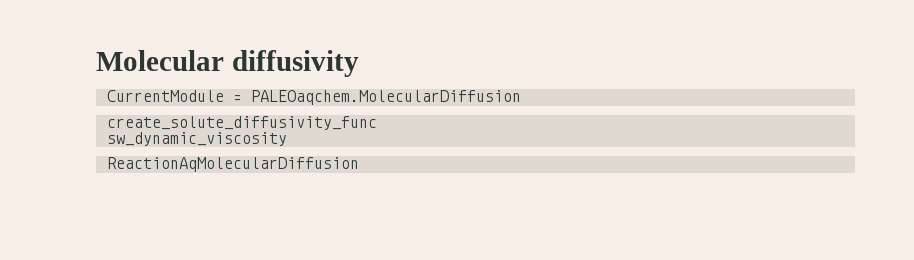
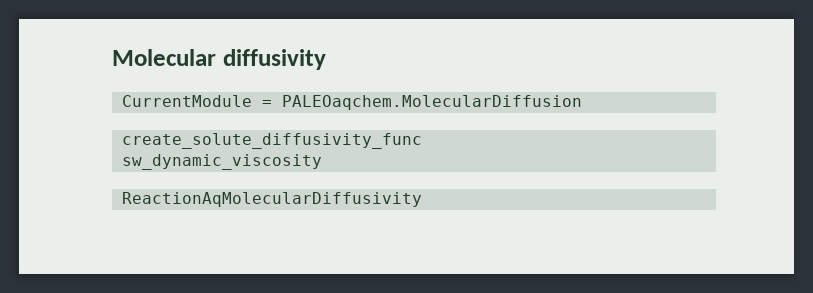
[107,157,360,172] ReactionAqMolecularDiffusion -> [122,192,423,207] ReactionAqMolecularDiffusivity

